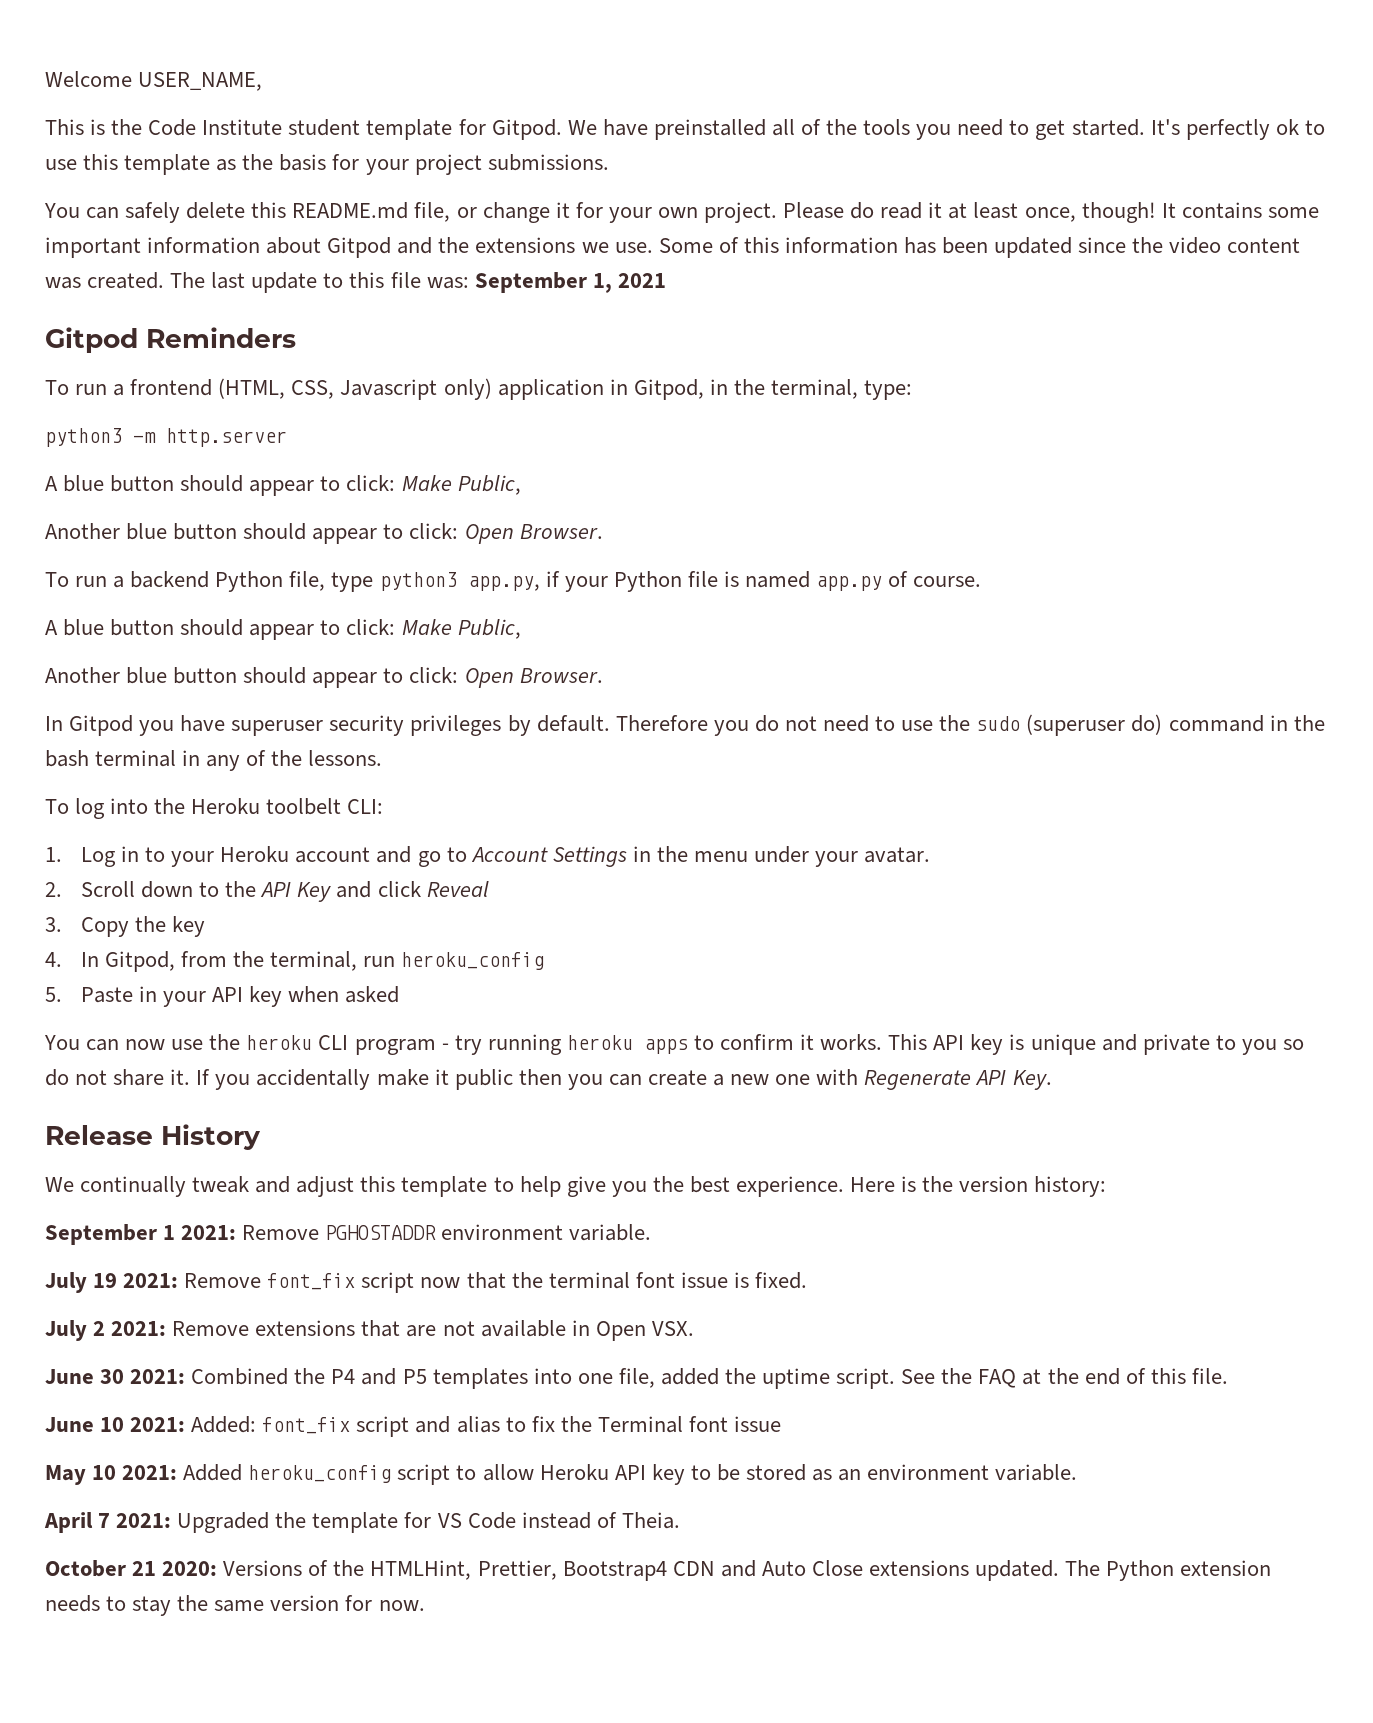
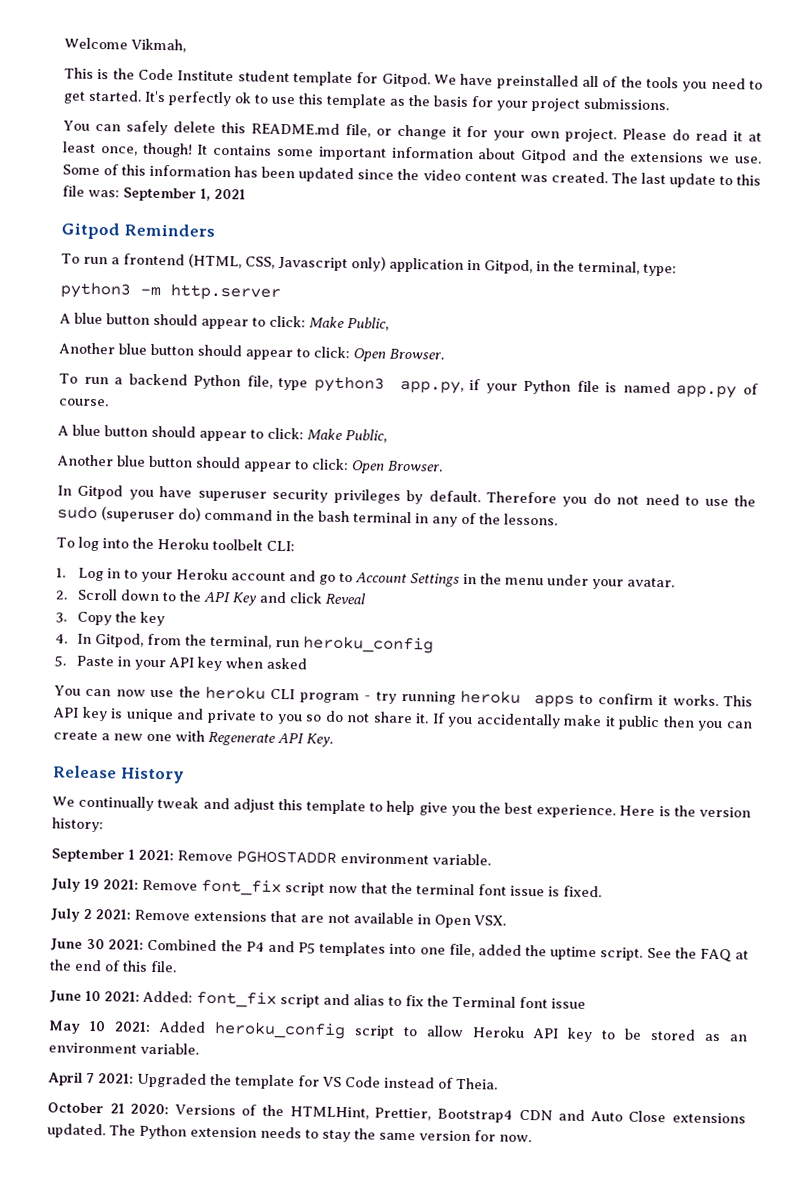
[138,72,263,91] USER_NAME, -> [130,38,186,53] Vikmah,

